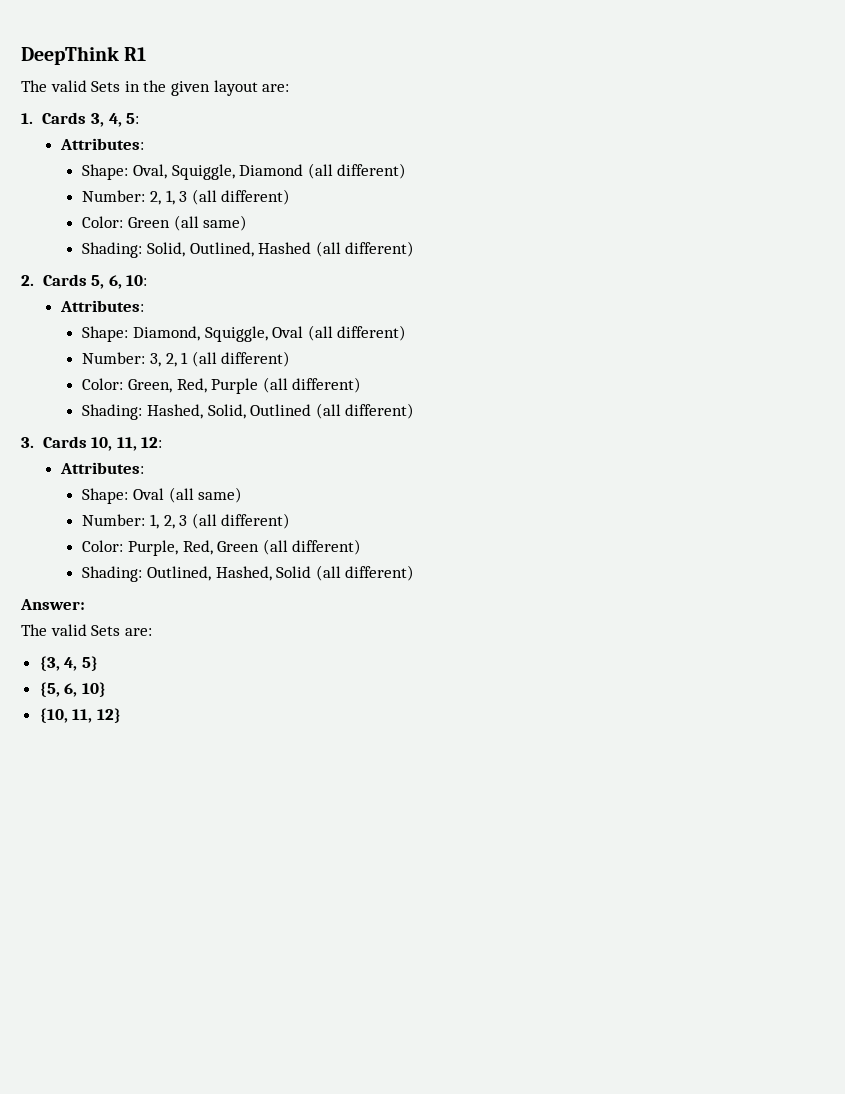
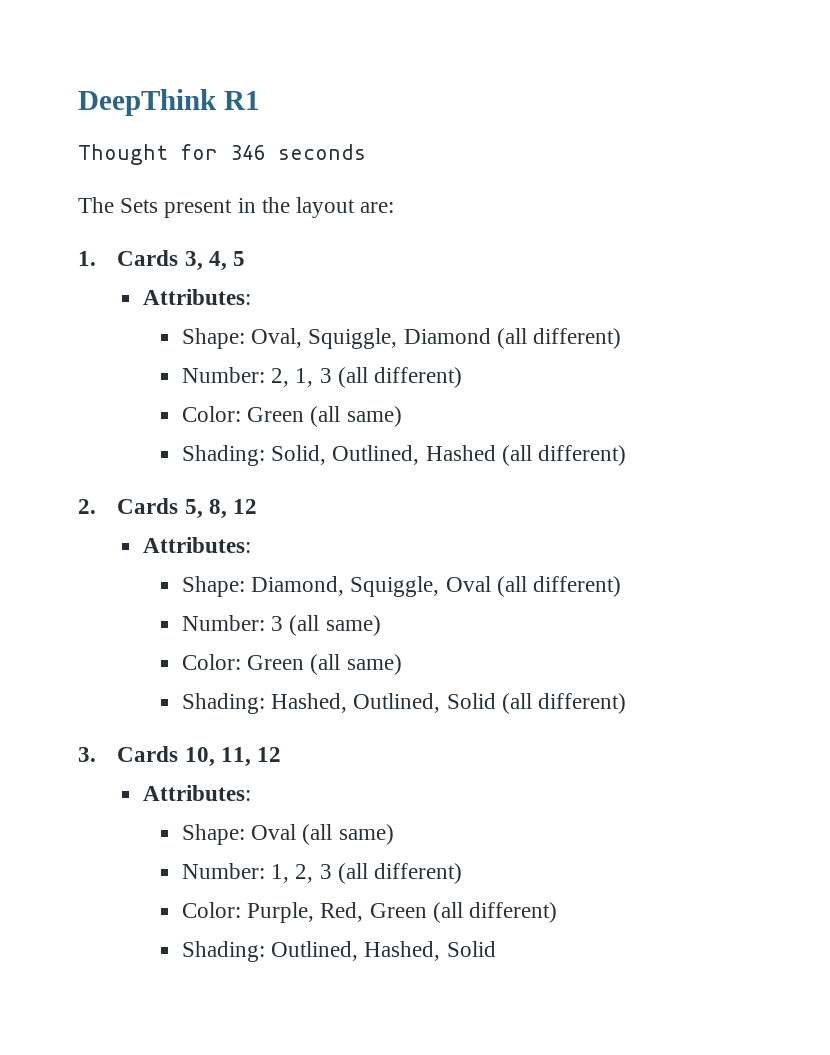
[21,80,121,92] // The valid Sets -> [78,144,366,165] [78,197,233,218] // Thought for 346 seconds // The Sets present
[170,81,210,96] given -> (290, 205) none
[126,113,140,124] 5: -> [232,251,245,266] 5
[108,275,148,289] 6, 10: -> [208,499,257,519] 8, 12
[149,351,291,367] [82,377,362,394] 3, 2, 1 (all different) // Color: Green, Red, Purple (all different) -> [271,615,381,636] [181,654,402,675] 3 (all same) // Color: Green (all same)
[207,404,312,419] Solid, Outlined -> [353,693,496,713] Outlined, Solid
[141,437,163,448] 12: -> [256,747,281,762] 12
[315,565,415,581] [20,599,85,610] [21,624,152,636] [39,656,98,671] [39,682,106,697] [39,708,121,723] (all different) // Answer: // The valid Sets are: // {3, 4, 5} // {5, 6, 10} // {10, 11, 12} -> (496, 949) none

